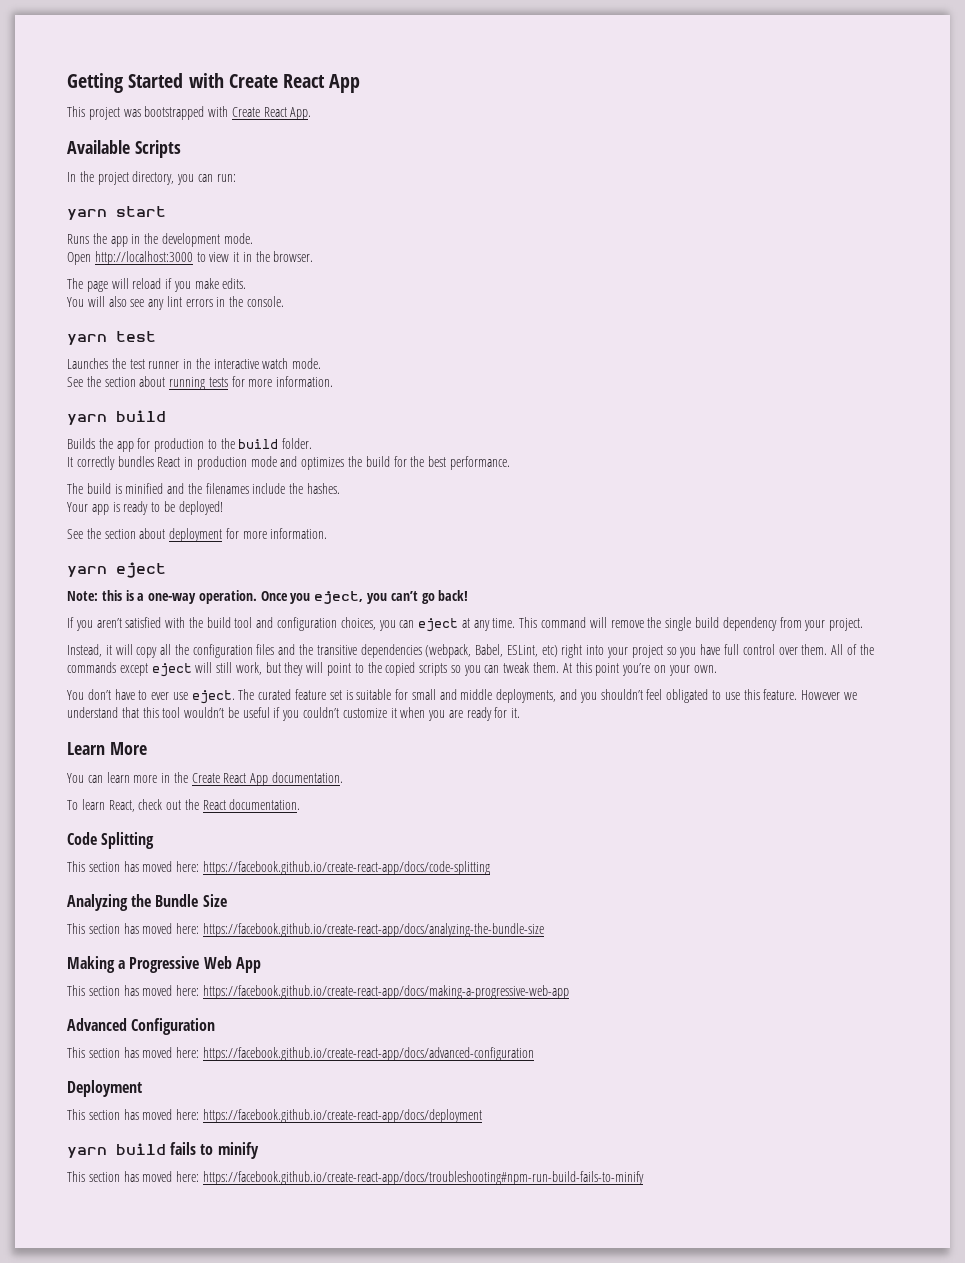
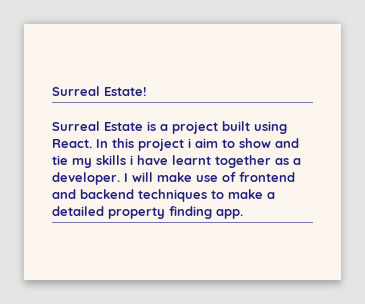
[67,73,361,93] [67,106,312,120] [67,140,181,158] [67,171,236,185] [67,206,166,220] [67,233,253,247] [67,251,314,265] [67,278,247,292] [67,296,285,310] [67,331,156,345] [67,358,322,369] [67,376,334,390] [67,410,166,425] [67,438,313,452] [67,456,510,470] [67,483,341,494] [67,501,223,515] [67,528,328,542] [67,562,166,578] [67,590,469,604] [67,617,864,632] [67,644,874,658] [67,662,717,677] [67,689,857,704] [67,707,521,721] [67,742,147,755] [67,772,344,786] [67,799,301,812] [67,832,155,849] [67,861,490,875] [67,894,227,911] [67,923,544,937] [67,956,261,973] [67,985,569,999] [67,1018,216,1035] [67,1047,534,1061] [67,1080,142,1097] [67,1109,482,1123] [67,1142,259,1159] [67,1171,644,1185] Getting Started with Create React App // This project was bootstrapped with Create React App. // Available Scripts // In the project directory, you can run: // yarn start // Runs the app in the development mode. // Open http://localhost:3000 to view it in the browser. // The page will reload if you make edits. // You will also see any lint errors in the console. // yarn test // Launches the test runner in the interactive watch mode. // See the section about running tests for more information. // yarn build // Builds the app for production to the build folder. // It correctly bundles React in production mode and optimizes the build for the best performance. // The build is minified and the filenames include the hashes. // Your app is ready to be deployed! // See the section about deployment for more information. // yarn eject // Note: this is a one-way operation. Once you eject, you can’t go back! // If you aren’t satisfied with the build tool and configuration choices, you can eject at any time. This command will remove the single build dependency from your project. // Instead, it will copy all the configuration files and the transitive dependencies (webpack, Babel, ESLint, etc) right into your project so you have full control over them. All of the commands except eject will still work, but they will point to the copied scripts so you can tweak them. At this point you’re on your own. // You don’t have to ever use eject. The curated feature set is suitable for small and middle deployments, and you shouldn’t feel obligated to use this feature. However we understand that this tool wouldn’t be useful if you couldn’t customize it when you are ready for it. // Learn More // You can learn more in the Create React App documentation. // To learn React, check out the React documentation. // Code Splitting // This section has moved here: https://facebook.github.io/create-react-app/docs/code-splitting // Analyzing the Bundle Size // This section has moved here: https://facebook.github.io/create-react-app/docs/analyzing-the-bundle-size // Making a Progressive Web App // This section has moved here: https://facebook.github.io/create-react-app/docs/making-a-progressive-web-app // Advanced Configuration // This section has moved here: https://facebook.github.io/create-react-app/docs/advanced-configuration // Deployment // This section has moved here: https://facebook.github.io/create-react-app/docs/deployment // yarn build fails to minify // This section has moved here: https://facebook.github.io/create-react-app/docs/troubleshooting#npm-run-build-fails-to-minify -> [52,86,146,96] [52,121,287,134] [52,138,299,151] [52,155,301,168] [52,172,295,185] [52,189,275,202] [52,206,243,219] Surreal Estate! // Surreal Estate is a project built using React. In this project i aim to show and tie my skills i have learnt together as a developer. I will make use of frontend and backend techniques to make a detailed property finding app.

